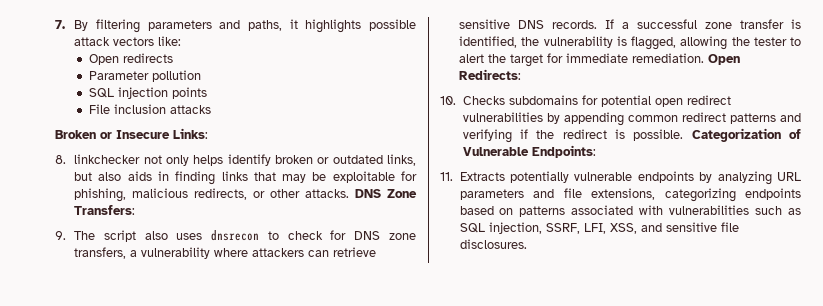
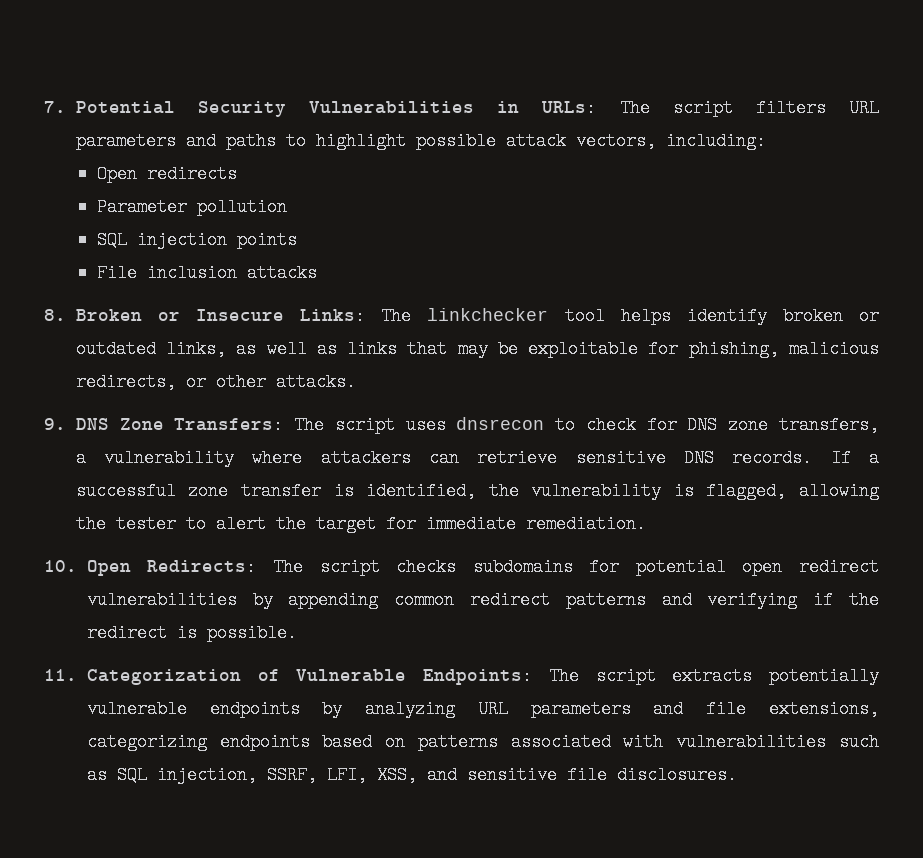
[74,19,416,33] [74,36,182,46] By filtering parameters and paths, it highlights possible attack vectors like: -> [75,99,879,117] [75,132,766,150] Potential Security Vulnerabilities in URLs: The script filters URL parameters and paths to highlight possible attack vectors, including:
(211, 109) none -> [44,309,66,321] 8.
[55,154,189,166] // 8. linkchecker not only -> [381,307,605,325] The linkchecker tool
[74,171,216,185] but also aids in finding -> [236,340,337,358] as well as
(350, 193) none -> [44,418,66,430] // 9.
[55,230,168,242] // 9. The script also -> [294,416,395,434] The script
(705, 58) none -> [44,560,77,572] // 10.
[440,96,505,105] // 10. Checks -> [272,558,457,576] The script checks
(684, 135) none -> [44,669,77,681] // 11.
[440,172,505,181] // 11. Extracts -> [548,667,753,685] The script extracts

